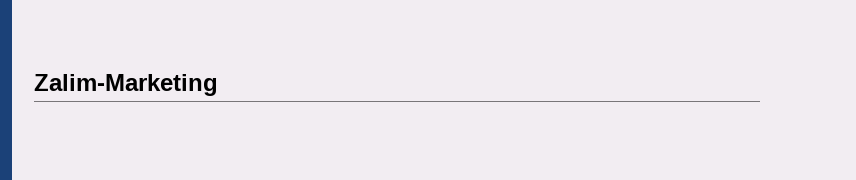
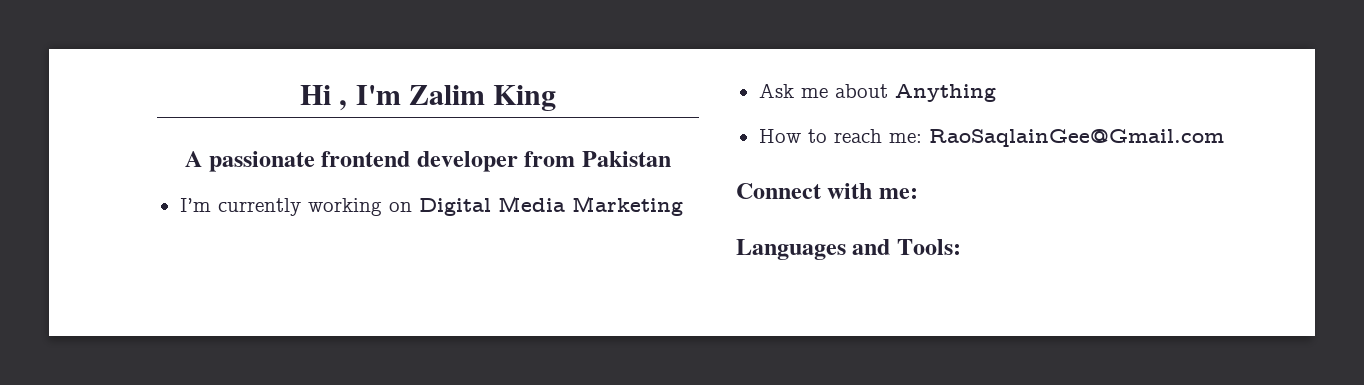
[34,74,218,96] Zalim-Marketing -> [300,85,556,111] [185,151,671,172] [179,196,683,216] [758,83,996,102] [758,129,1224,147] [736,183,918,199] [736,239,961,260] Hi , I'm Zalim King // A passionate frontend developer from Pakistan // I’m currently working on Digital Media Marketing // Ask me about Anything // How to reach me: RaoSaqlainGee@Gmail.com // Connect with me: // Languages and Tools:

